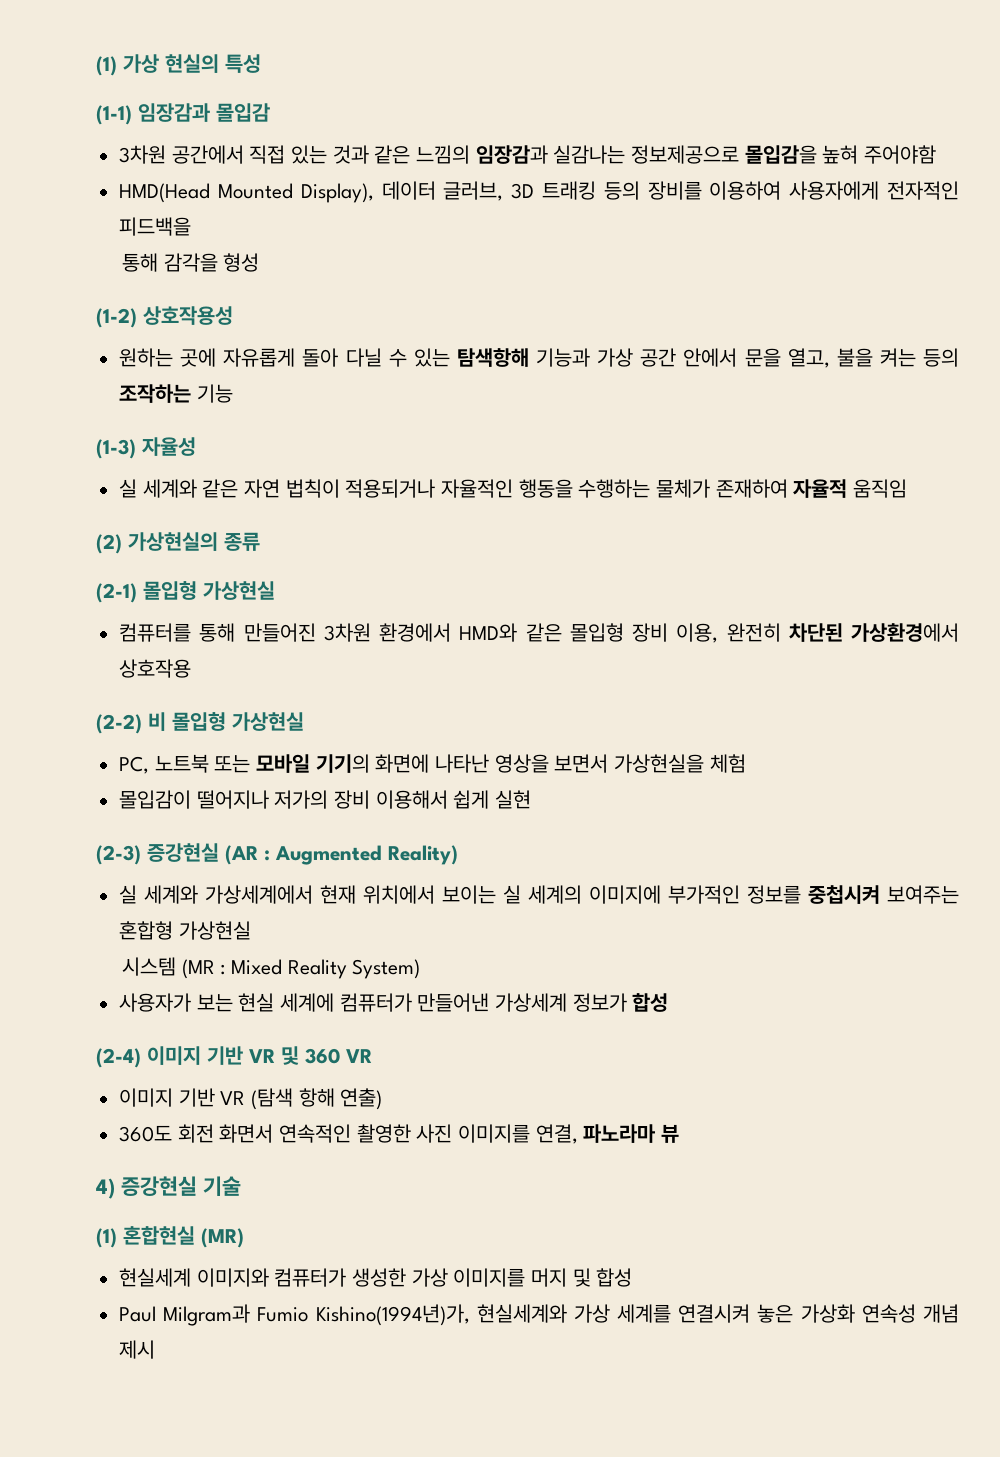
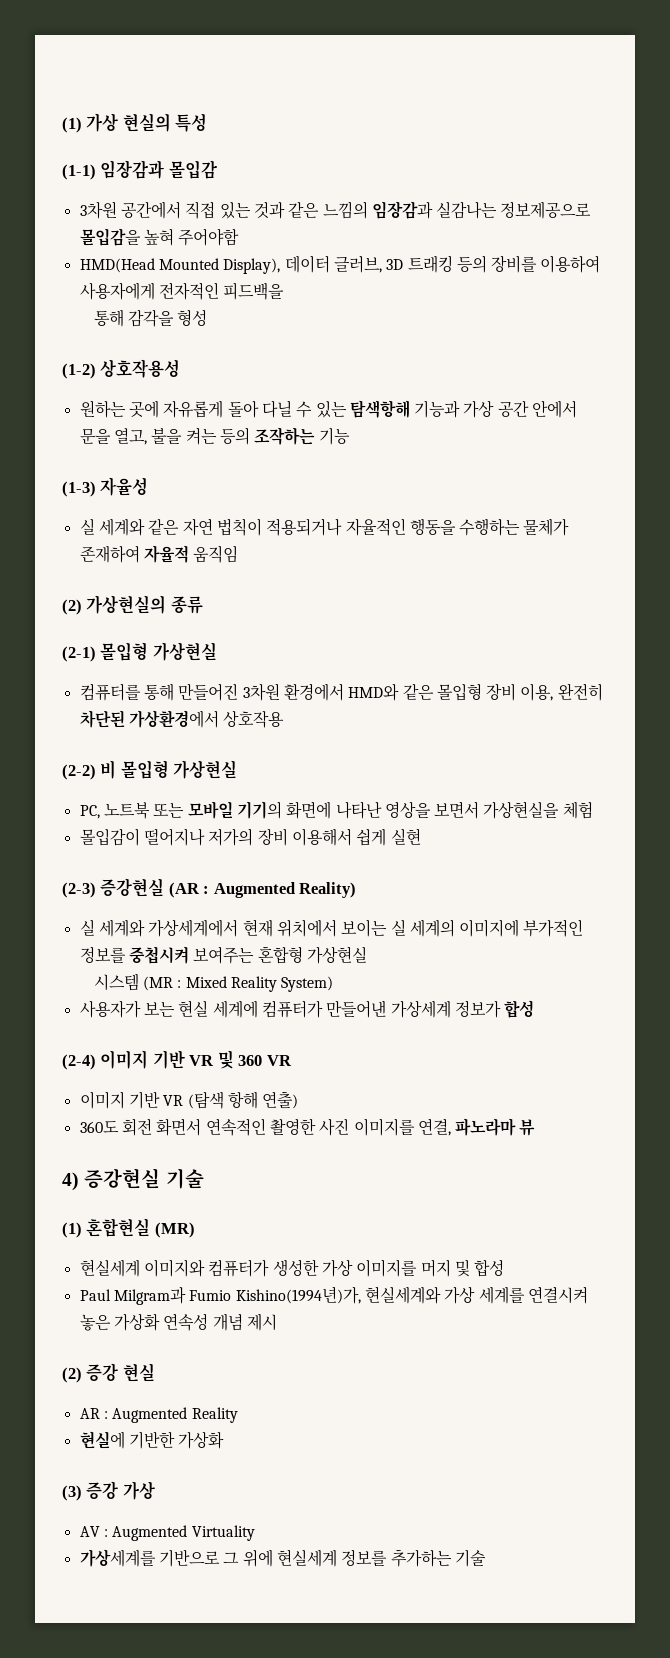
(156, 1349) none -> [62,1363,155,1383] [79,1407,238,1423] [79,1431,225,1449] [62,1481,155,1501] [79,1525,255,1541] [79,1549,486,1567] // (2) 증강 현실 // AR : Augmented Reality // 현실에 기반한 가상화 // (3) 증강 가상 // AV : Augmented Virtuality // 가상세계를 기반으로 그 위에 현실세계 정보를 추가하는 기술

